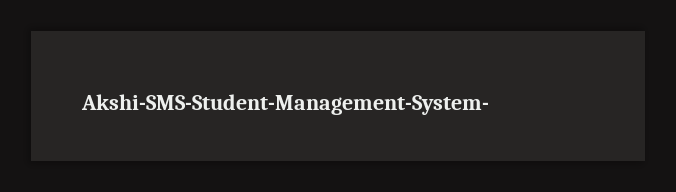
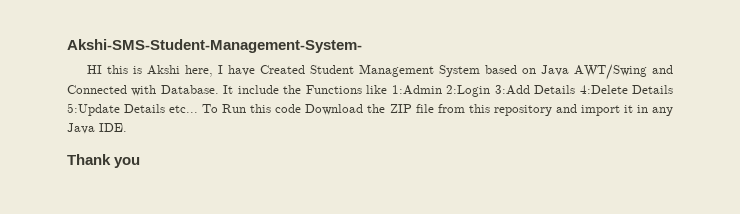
(489, 104) none -> [86,64,674,80] [67,85,673,97] [67,103,673,116] [67,123,127,134] [67,154,141,168] // HI this is Akshi here, I have Created Student Management System based on Java AWT/Swing and Connected with Database. It include the Functions like 1:Admin 2:Login 3:Add Details 4:Delete Details 5:Update Details etc... To Run this code Download the ZIP file from this repository and import it in any Java IDE. // Thank you

